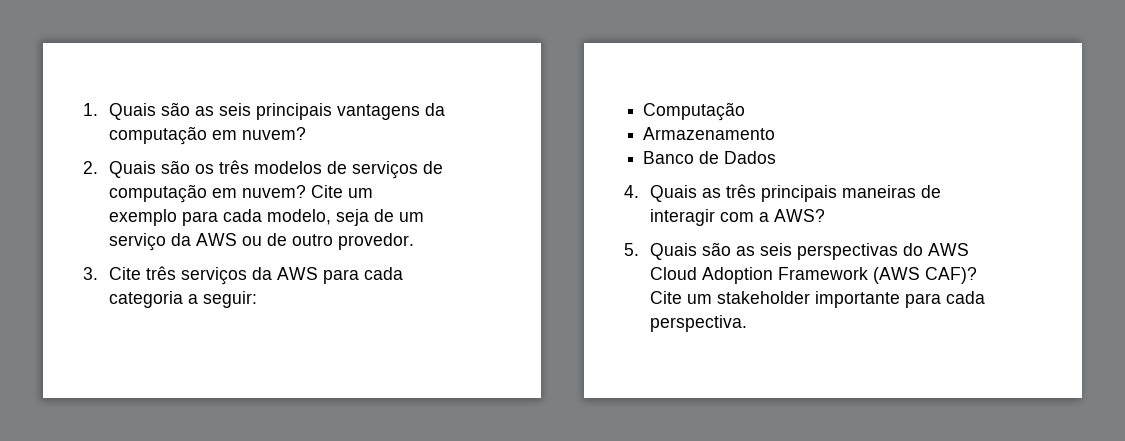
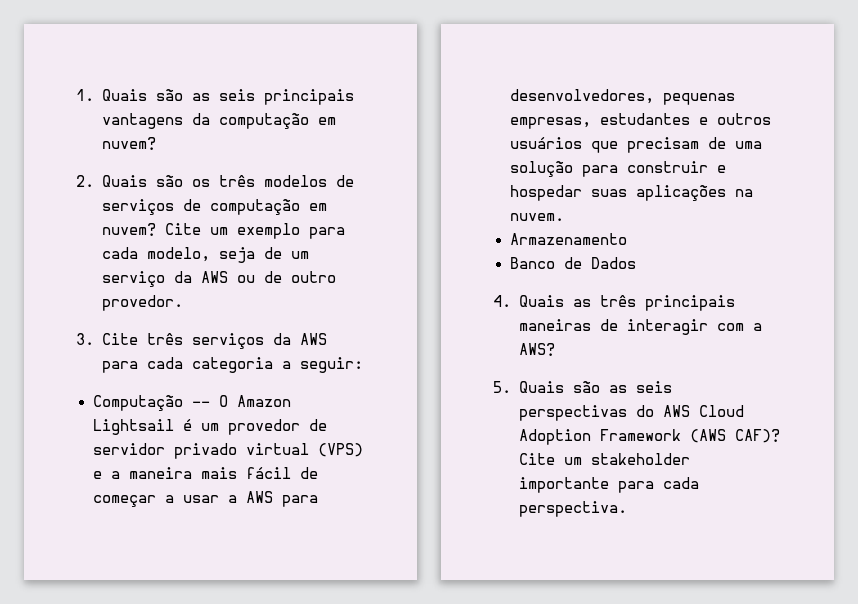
(746, 111) none -> [191,395,291,407] [92,419,327,435] [92,443,363,459] [92,467,318,479] [92,491,318,507] [509,89,735,105] [509,113,771,129] [509,137,762,153] [509,161,726,177] [509,185,753,201] [509,213,564,221] -- O Amazon Lightsail é um provedor de servidor privado virtual (VPS) e a maneira mais fácil de começar a usar a AWS para desenvolvedores, pequenas empresas, estudantes e outros usuários que precisam de uma solução para construir e hospedar suas aplicações na nuvem.

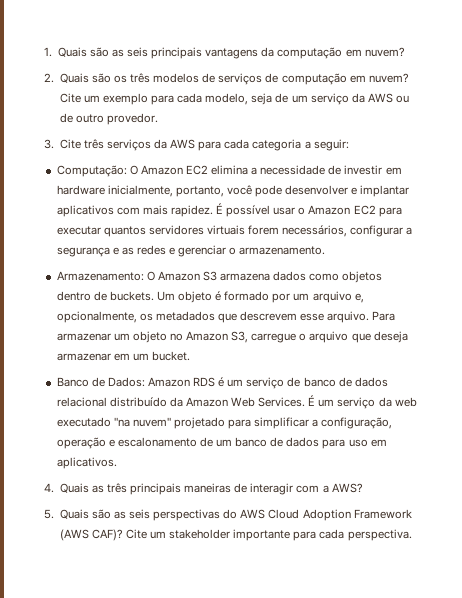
[92,395,291,411] [92,419,327,435] [92,443,363,459] [92,467,318,479] [92,491,318,507] [509,89,735,105] [509,113,771,129] [509,137,762,153] [509,161,726,177] [509,185,753,201] [509,213,564,221] [509,233,627,245] [509,257,636,269] Computação -- O Amazon Lightsail é um provedor de servidor privado virtual (VPS) e a maneira mais fácil de começar a usar a AWS para desenvolvedores, pequenas empresas, estudantes e outros usuários que precisam de uma solução para construir e hospedar suas aplicações na nuvem. // Armazenamento // Banco de Dados -> [56,165,402,177] [56,185,410,197] [56,203,402,217] [56,225,413,237] [56,245,326,257] [56,271,383,283] [56,291,364,303] [56,311,396,323] [56,331,408,343] [56,351,190,361] [56,377,388,389] [56,395,417,409] [56,417,393,429] [56,437,387,449] [56,457,117,469] Computação: O Amazon EC2 elimina a necessidade de investir em hardware inicialmente, portanto, você pode desenvolver e implantar aplicativos com mais rapidez. É possível usar o Amazon EC2 para executar quantos servidores virtuais forem necessários, configurar a segurança e as redes e gerenciar o armazenamento. // Armazenamento: O Amazon S3 armazena dados como objetos dentro de buckets. Um objeto é formado por um arquivo e, opcionalmente, os metadados que descrevem esse arquivo. Para armazenar um objeto no Amazon S3, carregue o arquivo que deseja armazenar em um bucket. // Banco de Dados: Amazon RDS é um serviço de banco de dados relacional distribuído da Amazon Web Services. É um serviço da web executado "na nuvem" projetado para simplificar a configuração, operação e escalonamento de um banco de dados para uso em aplicativos.

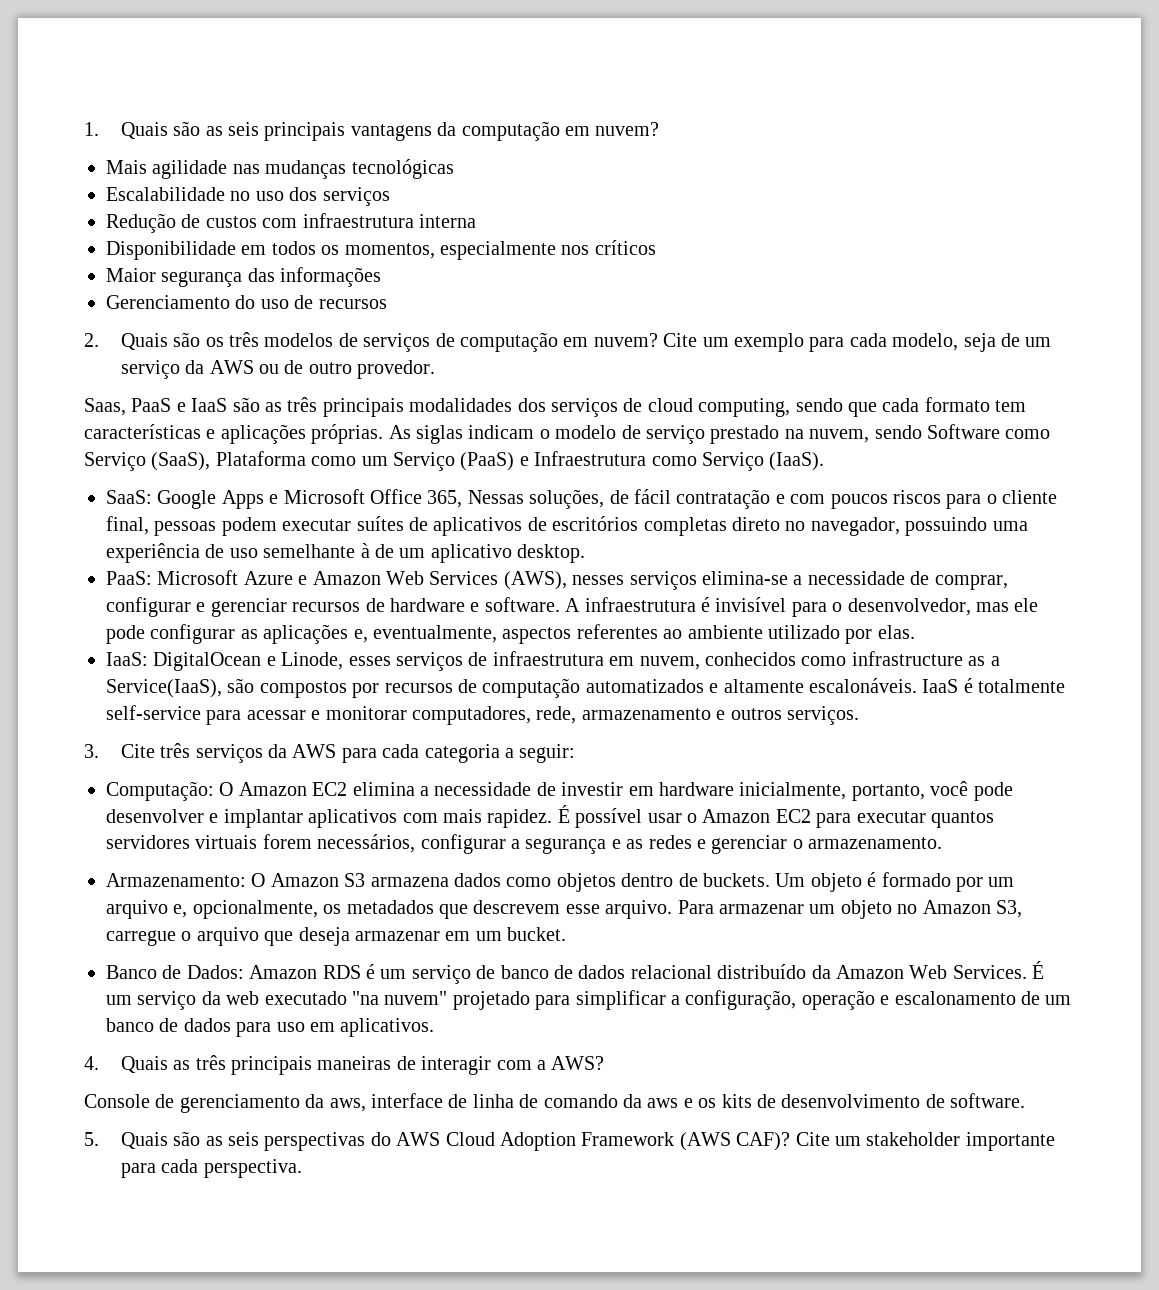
(405, 52) none -> [106,159,454,179] [106,187,390,206] [106,213,476,233] [106,240,656,260] [106,267,382,287] [106,295,387,309] // Mais agilidade nas mudanças tecnológicas // Escalabilidade no uso dos serviços // Redução de custos com infraestrutura interna // Disponibilidade em todos os momentos, especialmente nos críticos // Maior segurança das informações // Gerenciamento do uso de recursos
(158, 119) none -> [84,397,1027,417] [84,424,1051,444] [84,451,825,471] [106,489,1058,509] [106,516,1028,536] [106,543,586,563] [106,570,1008,590] [106,597,1039,617] [106,624,915,644] [106,651,1000,671] [106,678,1066,698] [106,705,859,725] // Saas, PaaS e IaaS são as três principais modalidades dos serviços de cloud computing, sendo que cada formato tem características e aplicações próprias. As siglas indicam o modelo de serviço prestado na nuvem, sendo Software como Serviço (SaaS), Plataforma como um Serviço (PaaS) e Infraestrutura como Serviço (IaaS). // SaaS: Google Apps e Microsoft Office 365, Nessas soluções, de fácil contratação e com poucos riscos para o cliente final, pessoas podem executar suítes de aplicativos de escritórios completas direto no navegador, possuindo uma experiência de uso semelhante à de um aplicativo desktop. // PaaS: Microsoft Azure e Amazon Web Services (AWS), nesses serviços elimina-se a necessidade de comprar, configurar e gerenciar recursos de hardware e software. A infraestrutura é invisível para o desenvolvedor, mas ele pode configurar as aplicações e, eventualmente, aspectos referentes ao ambiente utilizado por elas. // IaaS: DigitalOcean e Linode, esses serviços de infraestrutura em nuvem, conhecidos como infrastructure as a Service(IaaS), são compostos por recursos de computação automatizados e altamente escalonáveis. IaaS é totalmente self-service para acessar e monitorar computadores, rede, armazenamento e outros serviços.
(363, 488) none -> [84,1093,1026,1113] // Console de gerenciamento da aws, interface de linha de comando da aws e os kits de desenvolvimento de software.

